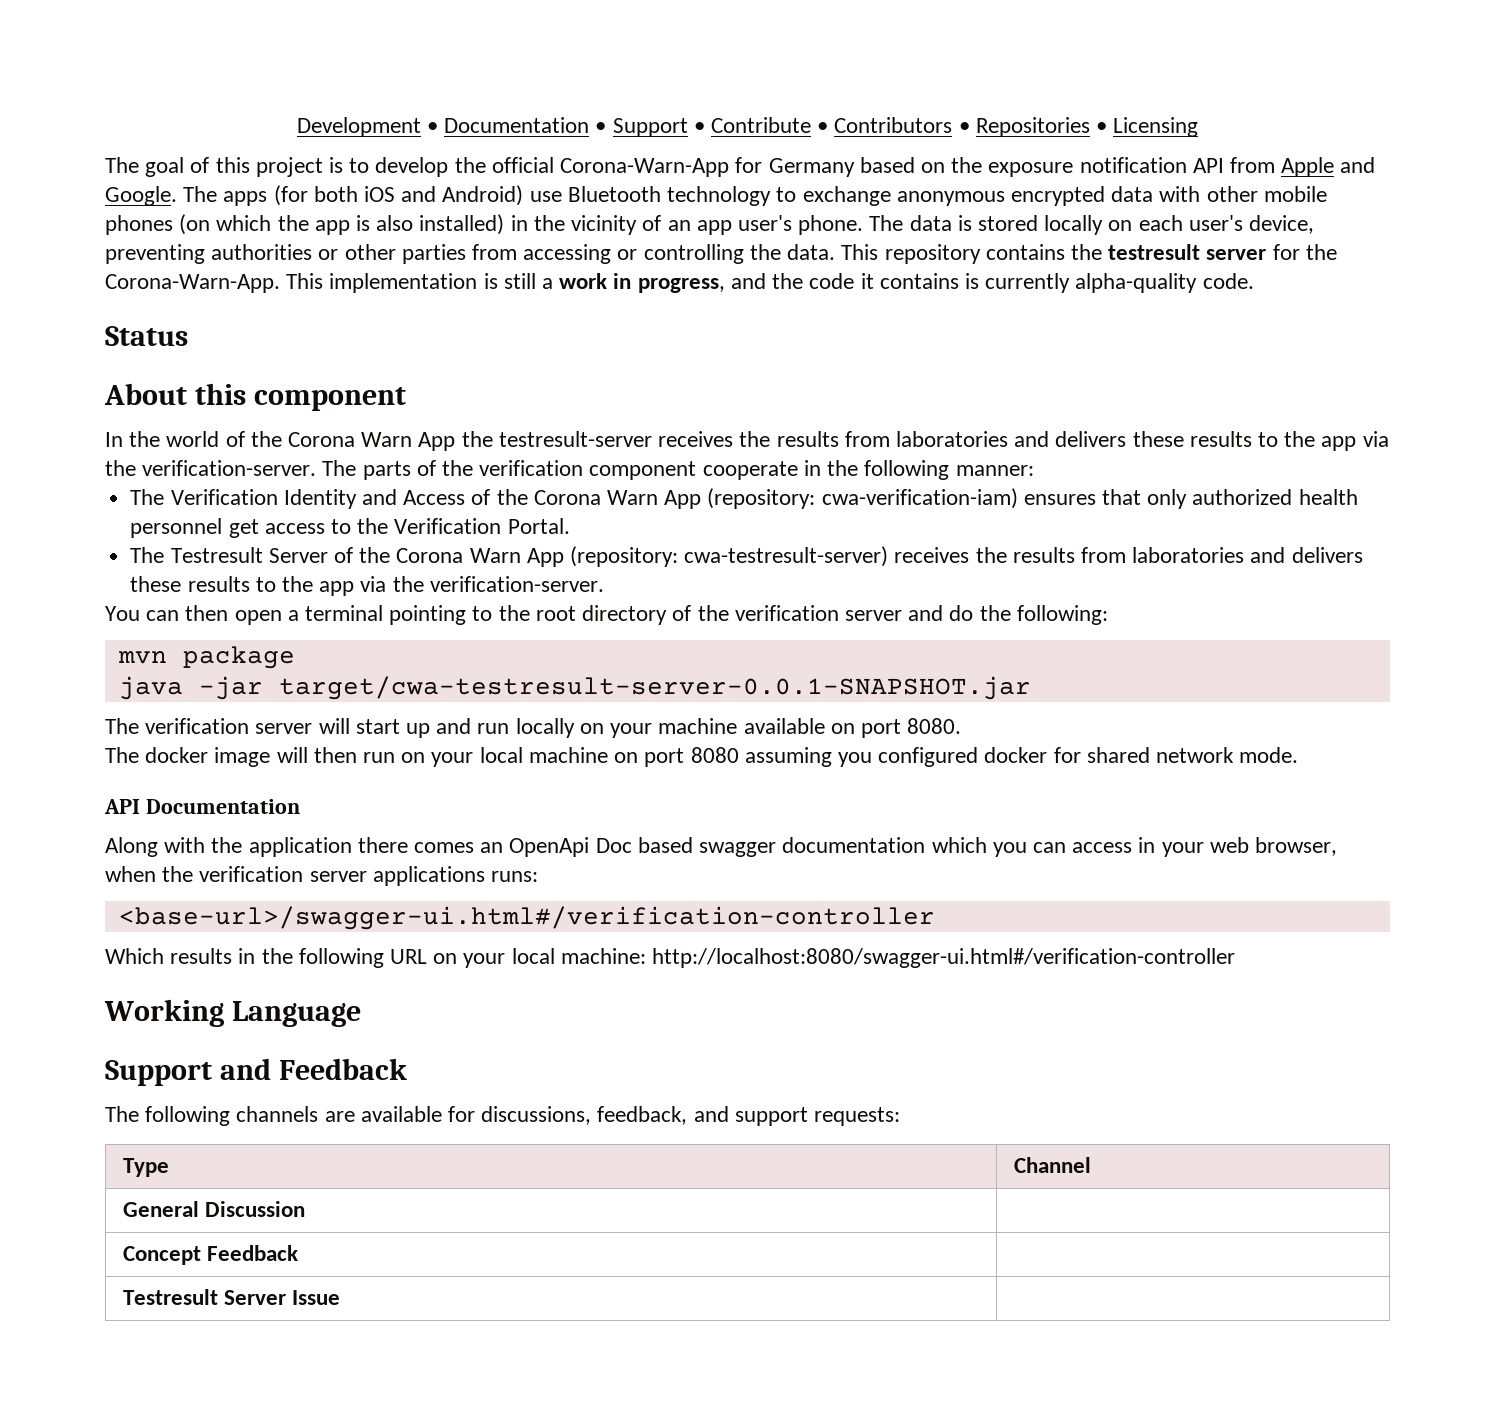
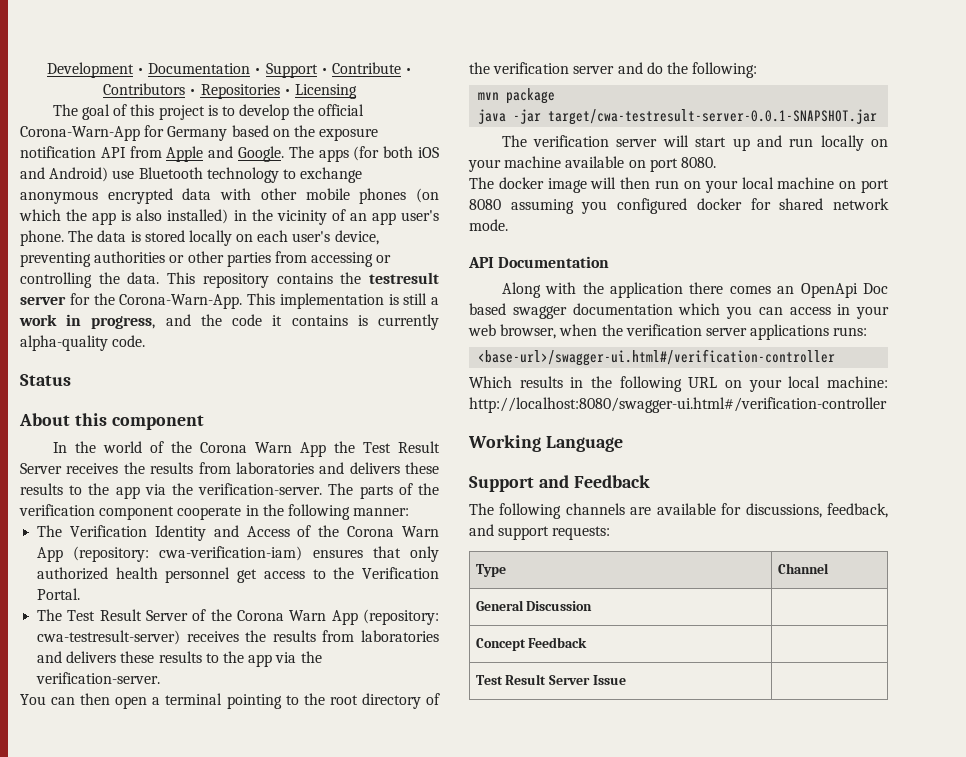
[498,431,652,447] testresult-server -> [362,441,440,453] [20,463,62,474] Test Result Server
[170,547,263,563] Testresult -> [67,609,142,621] Test Result
[122,1289,218,1305] Testresult -> [475,674,547,685] Test Result

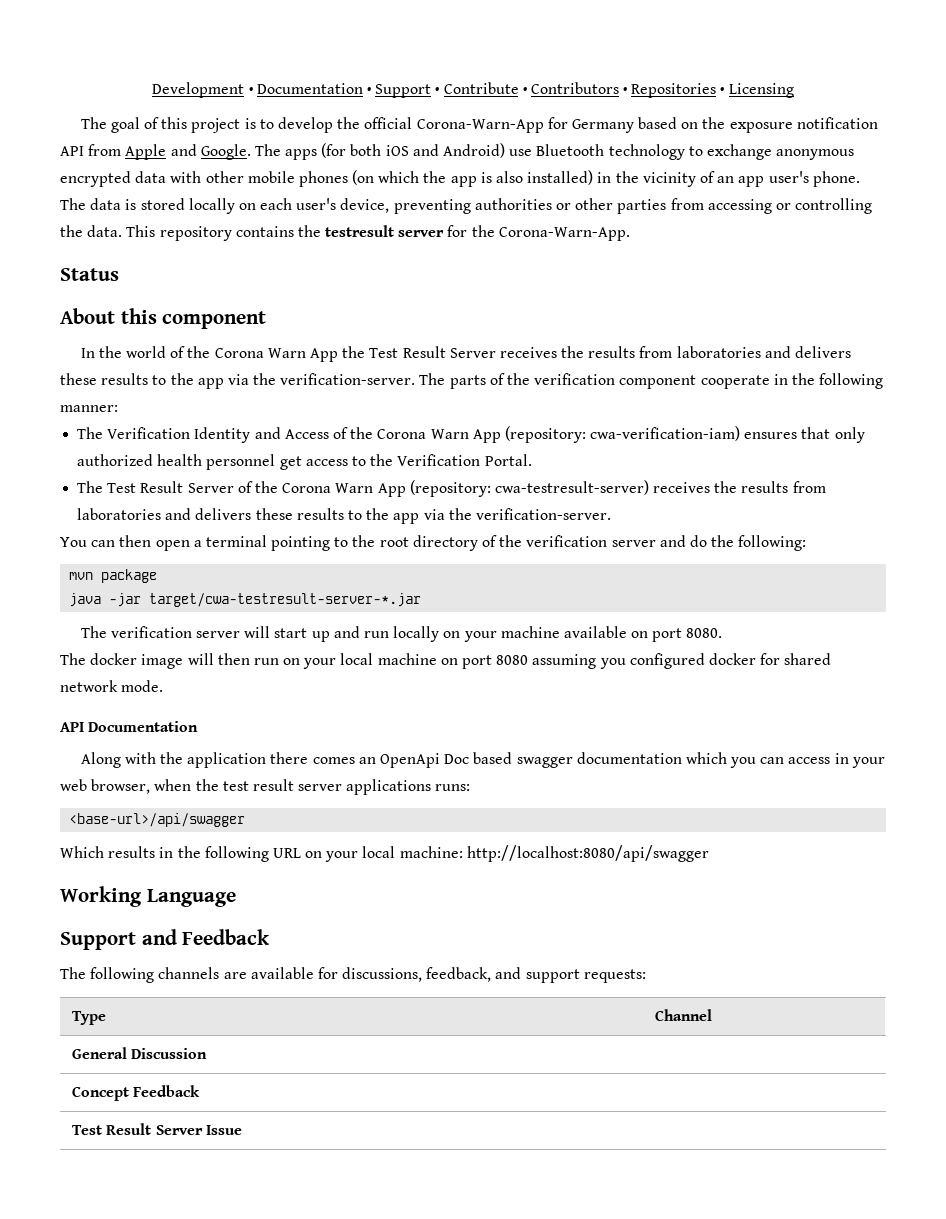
[247,293,439,309] [19,314,440,330] [20,335,146,351] This implementation is still a work in progress, and the code it contains is currently alpha-quality code. -> (630, 234) none
[548,109,878,125] target/cwa-testresult-server-0.0.1-SNAPSHOT.jar -> [149,593,422,607] target/cwa-testresult-server-*.jar
[625,324,702,336] verification -> [222,779,294,791] test result
[478,349,836,366] <base-url>/swagger-ui.html#/verification-controller -> [69,813,246,827] <base-url>/api/swagger
[469,397,887,413] http://localhost:8080/swagger-ui.html#/verification-controller -> [466,845,709,862] http://localhost:8080/api/swagger

